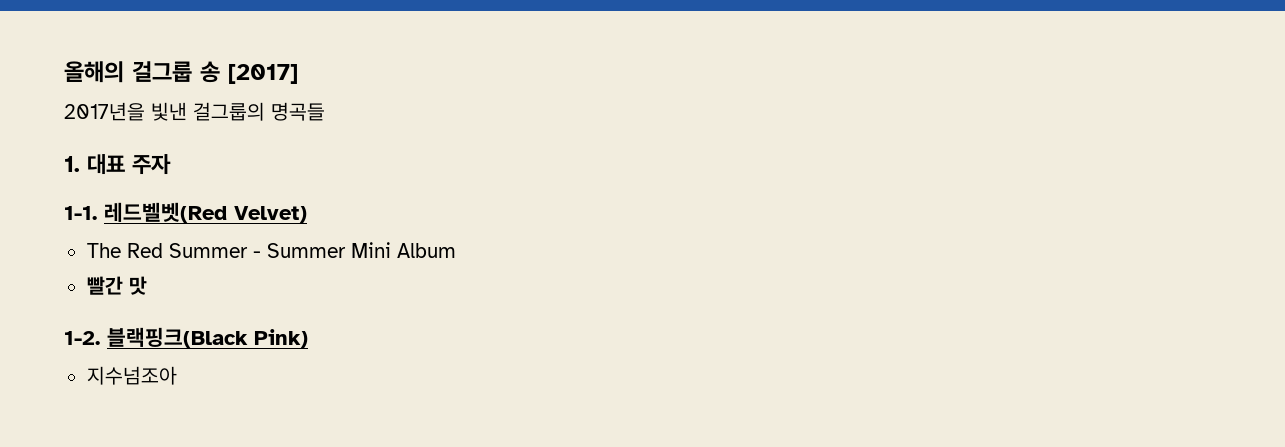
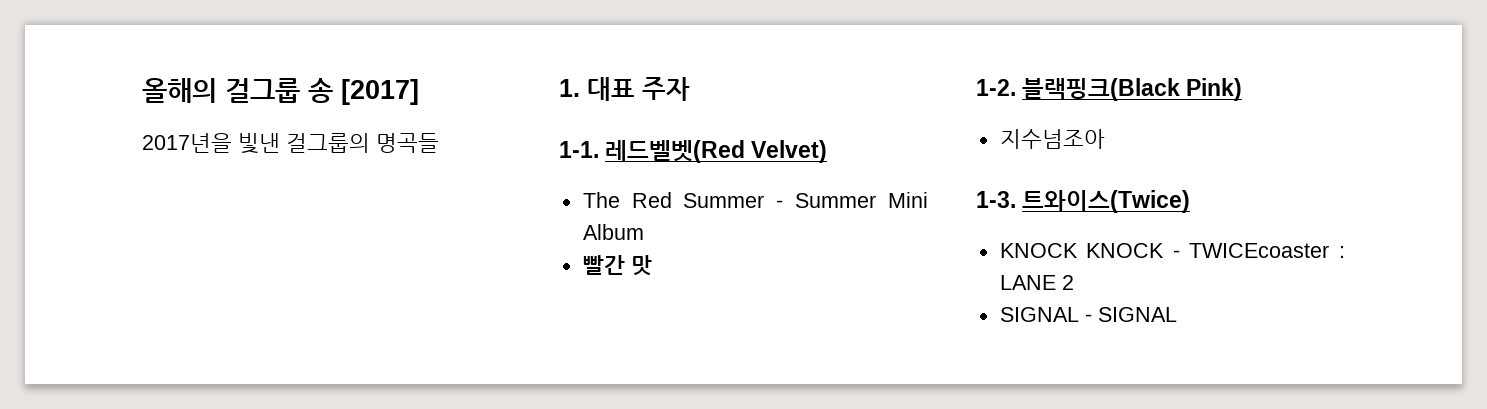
(177, 375) none -> [976,190,1191,213] [999,243,1345,258] [999,275,1074,290] [999,307,1177,322] // 1-3. 트와이스(Twice) // KNOCK KNOCK - TWICEcoaster : LANE 2 // SIGNAL - SIGNAL

